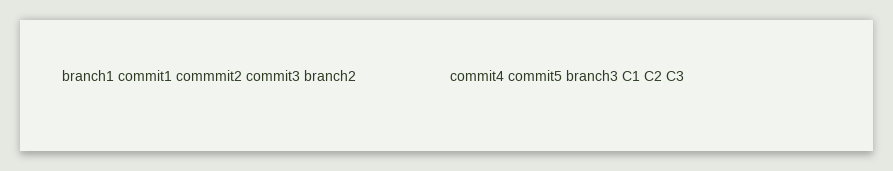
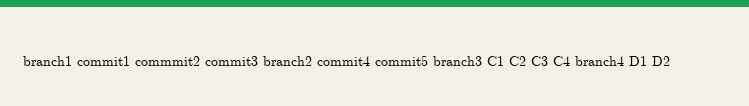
(684, 76) none -> [553,56,670,66] C4 branch4 D1 D2

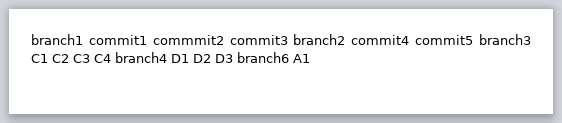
(670, 61) none -> [215,52,310,63] D3 branch6 A1

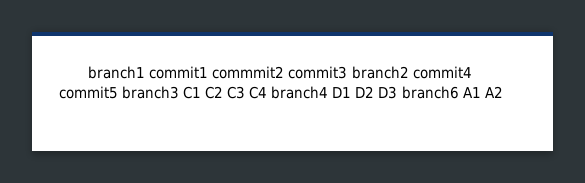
(310, 58) none -> [484,86,503,98] A2

